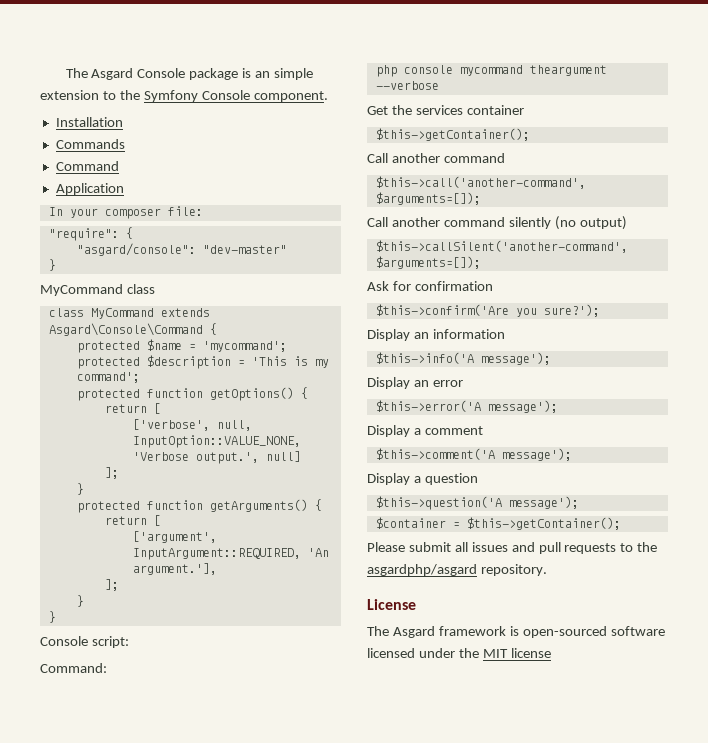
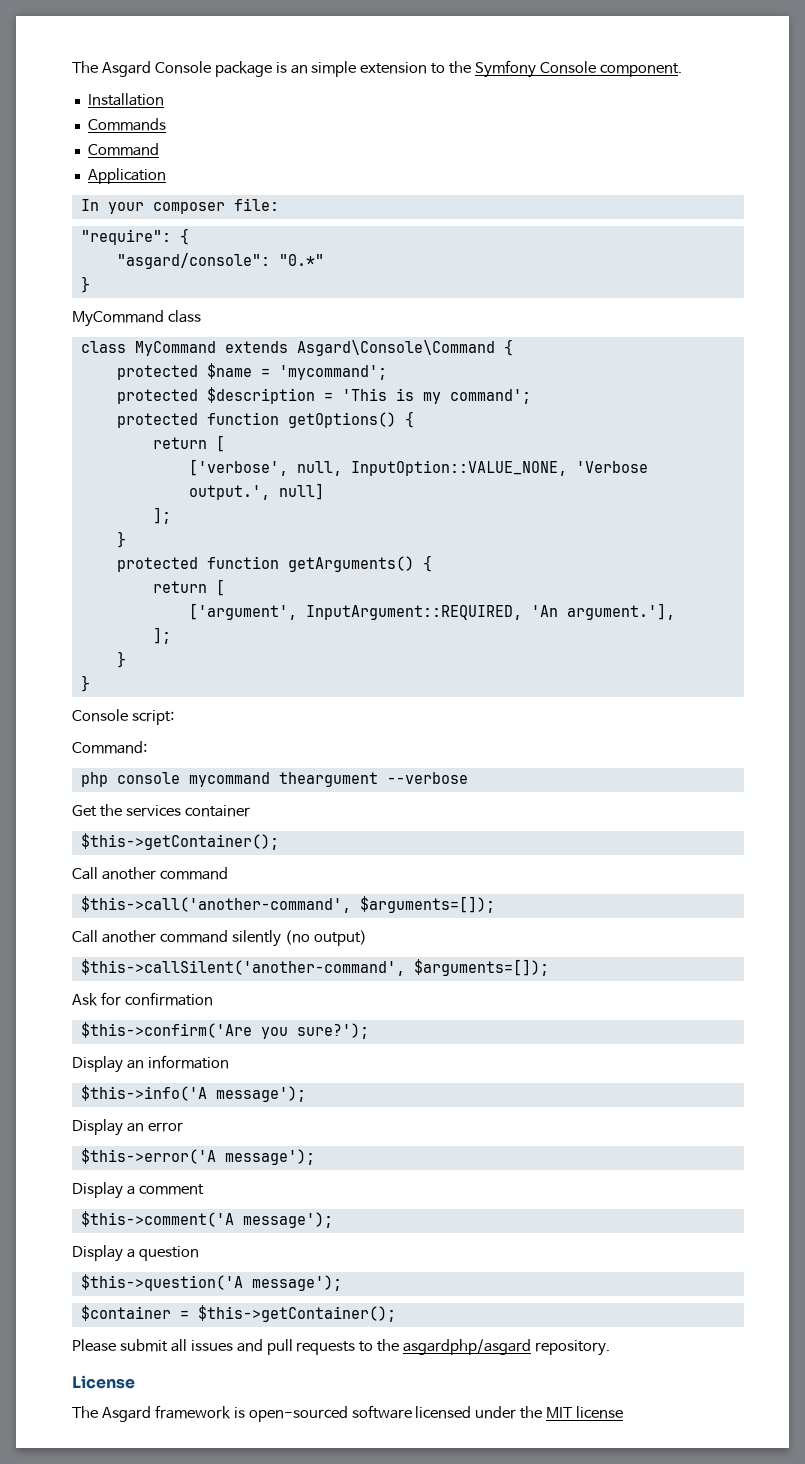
[202,245,287,254] "dev-master" -> [278,254,324,266] "0.*"

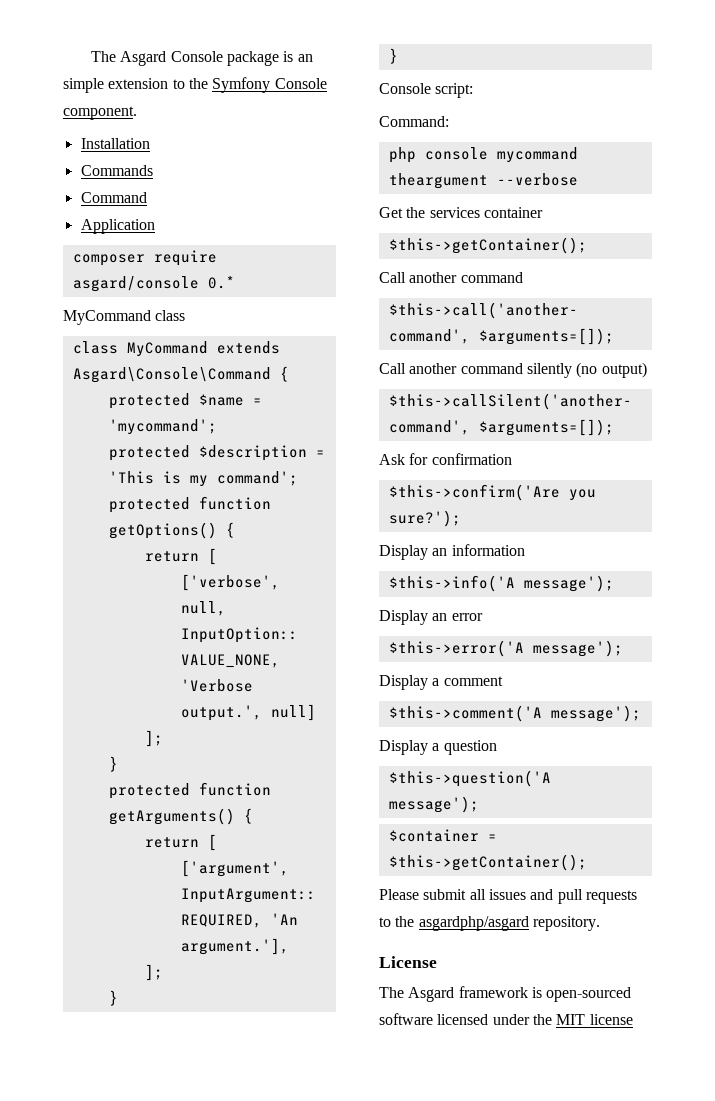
[80,198,279,214] [80,228,189,245] [116,253,324,269] [80,276,90,293] In your composer file: // "require": { // "asgard/console": "0.*" // } -> [72,250,217,266] [72,276,235,292] composer require asgard/console 0.*

